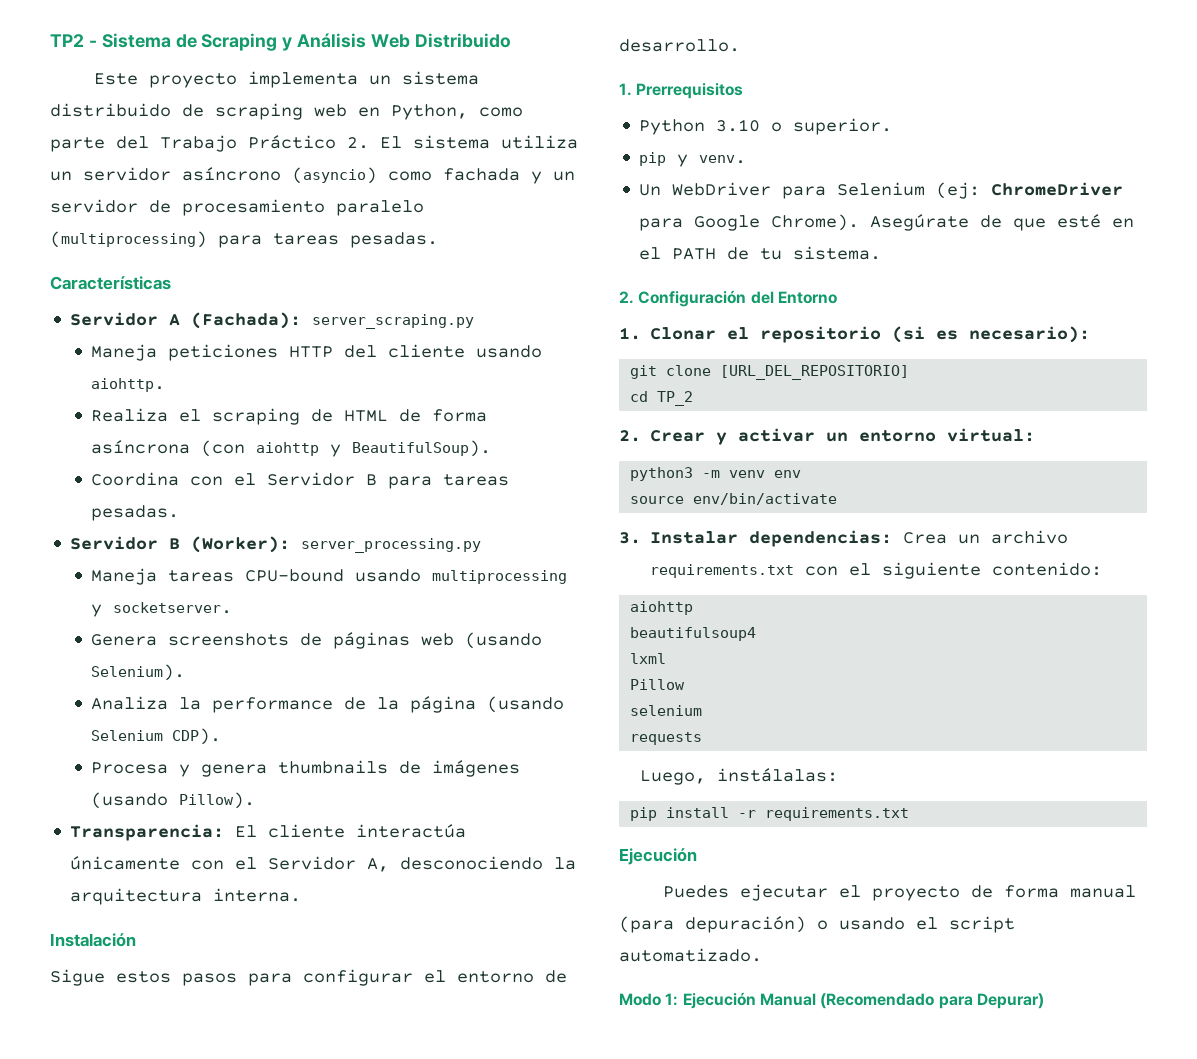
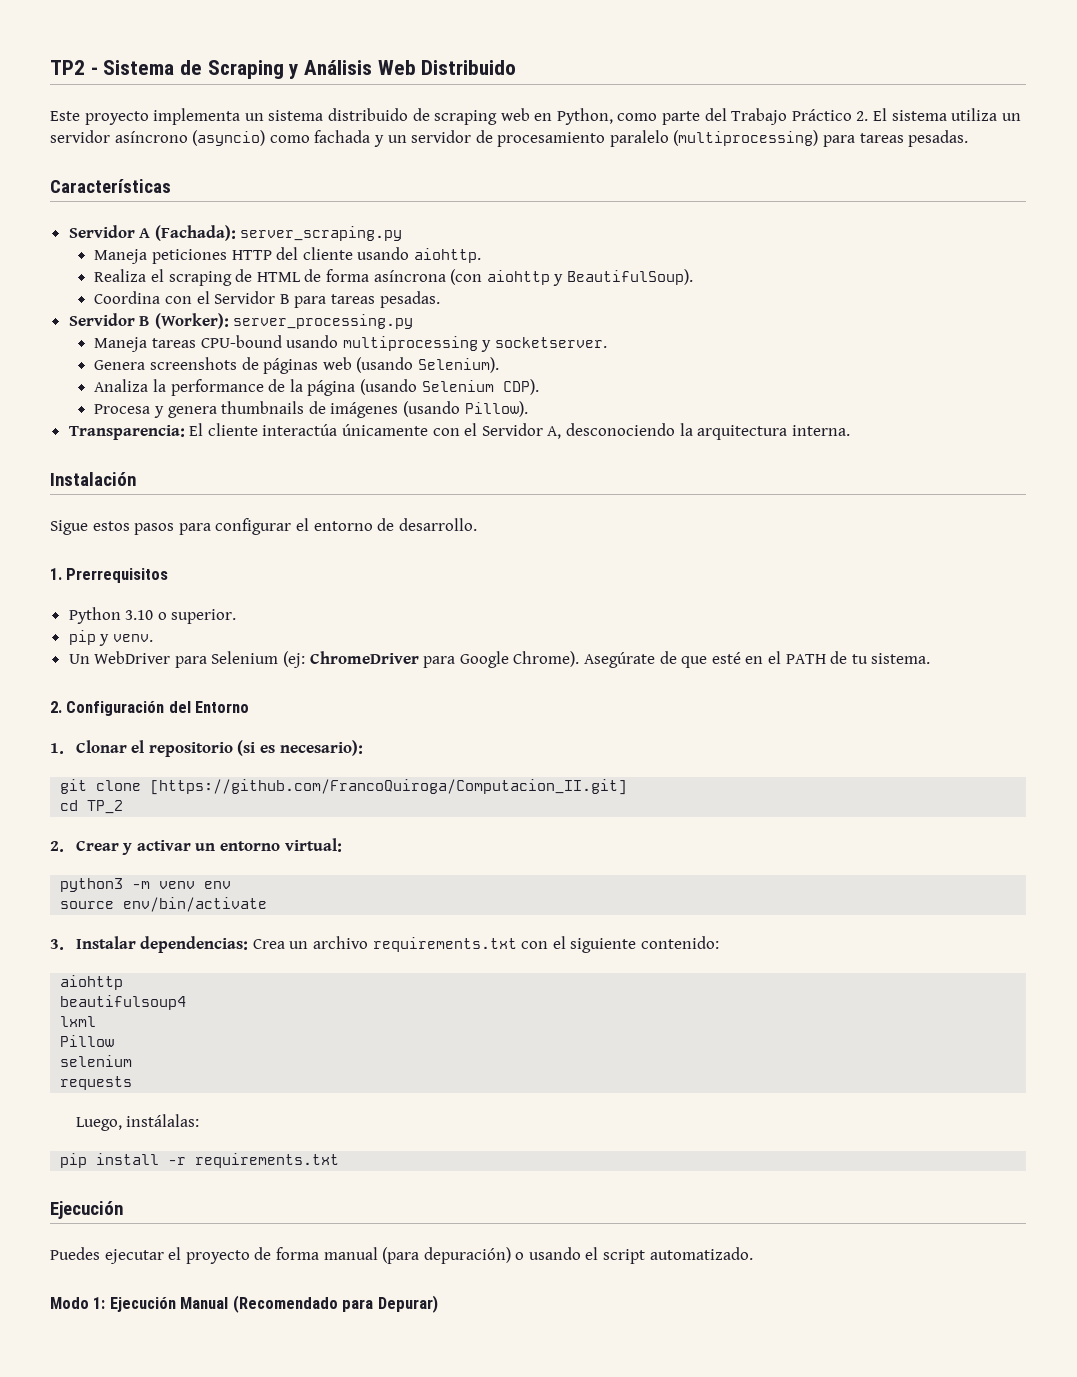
[720,365,910,380] [URL_DEL_REPOSITORIO] -> [150,779,628,795] [https://github.com/FrancoQuiroga/Computacion_II.git]

